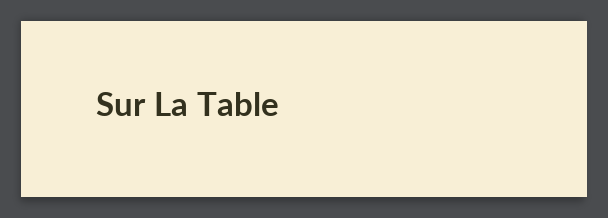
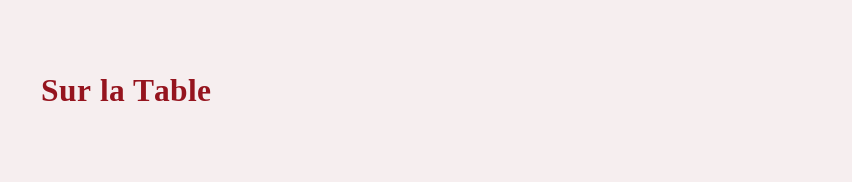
[153,92,188,116] La -> [99,79,125,101] la

